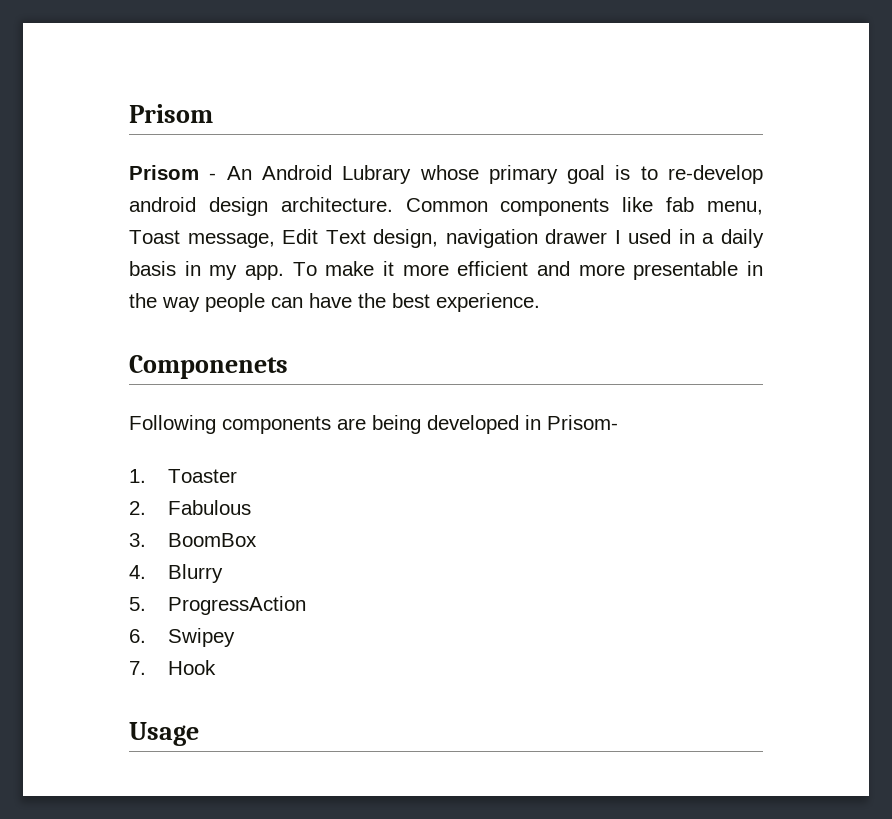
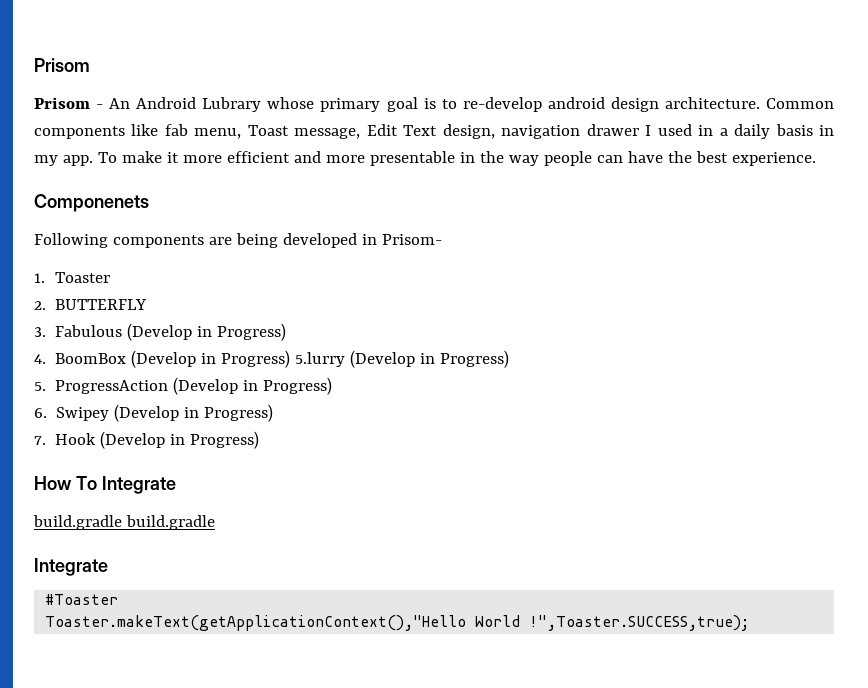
(146, 508) none -> [55,299,148,310] [34,327,46,337] BUTTERFLY // 3.
[129,533,257,547] [129,564,223,583] // 3. BoomBox // 4. Blurry -> [127,323,287,341] [34,350,510,368] (Develop in Progress) // 4. BoomBox (Develop in Progress) 5.lurry (Develop in Progress)
(306, 605) none -> [173,377,333,395] (Develop in Progress)
(235, 637) none -> [114,404,274,422] (Develop in Progress)
[129,722,199,746] // Usage -> [100,431,260,449] [34,476,176,494] [33,515,215,530] [34,558,108,576] [45,594,119,605] [45,615,750,631] (Develop in Progress) // How To Integrate // build.gradle build.gradle // Integrate // #Toaster // Toaster.makeText(getApplicationContext(),"Hello World !",Toaster.SUCCESS,true);

